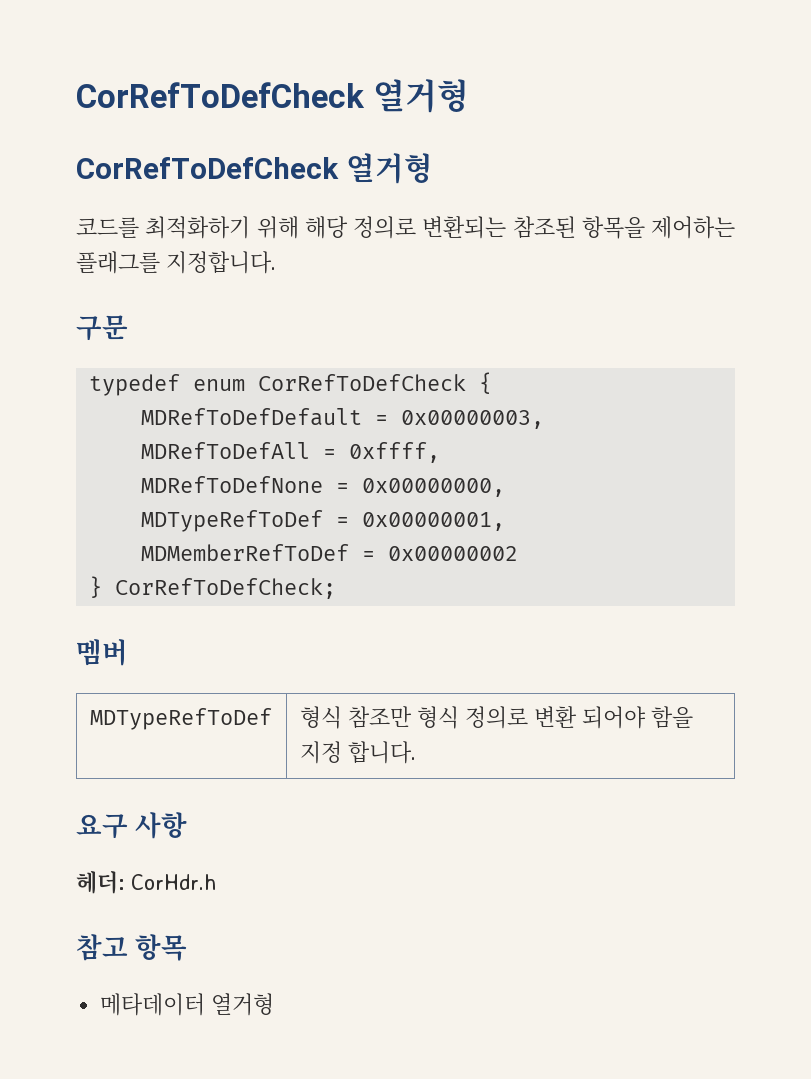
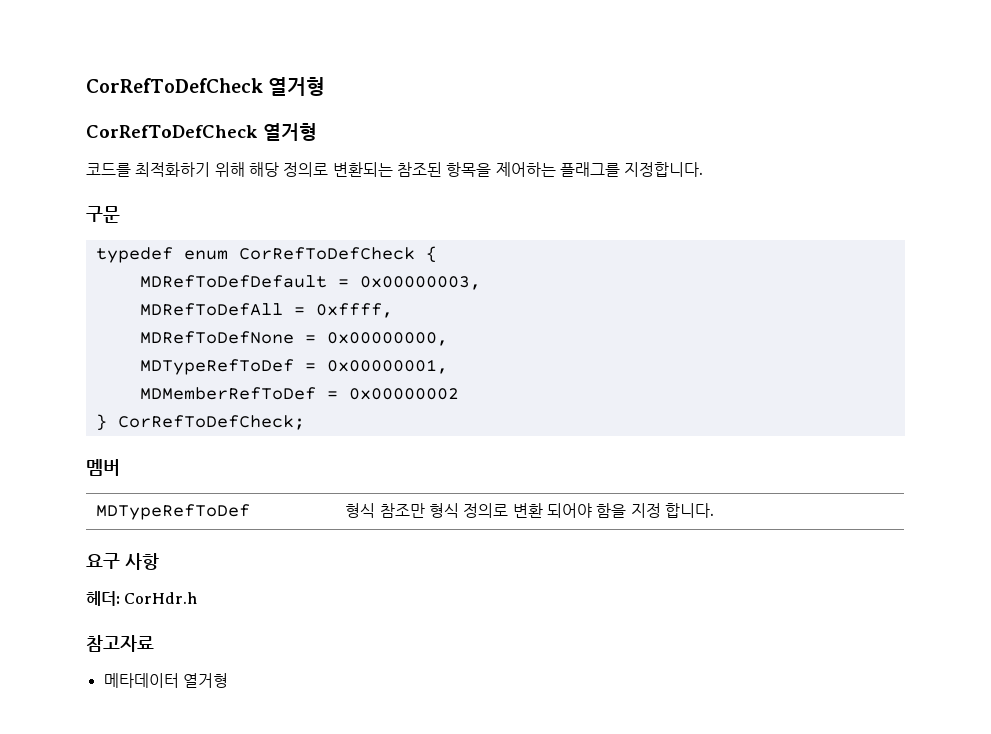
[76,934,188,961] 참고 항목 -> [86,635,154,652] 참고자료

